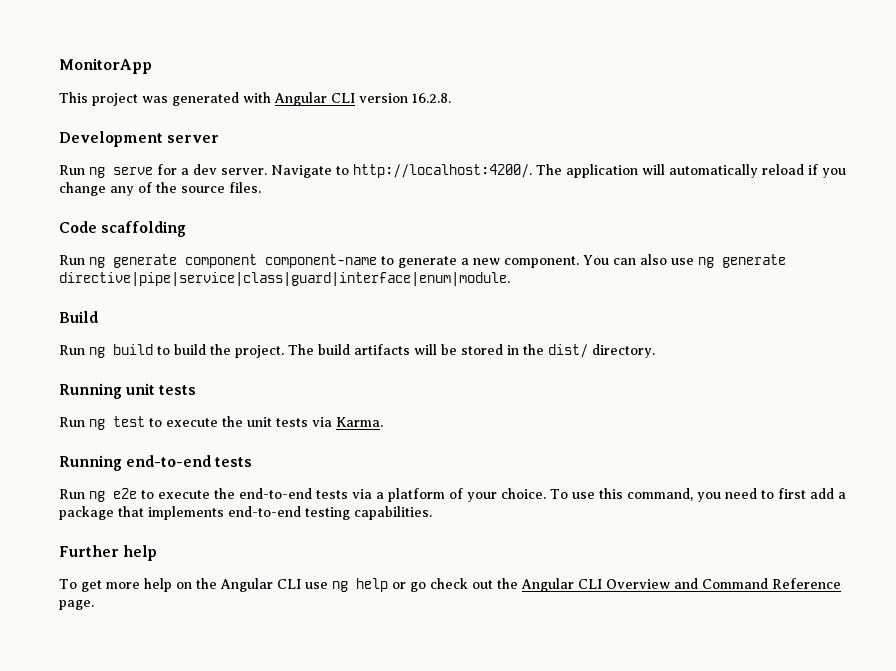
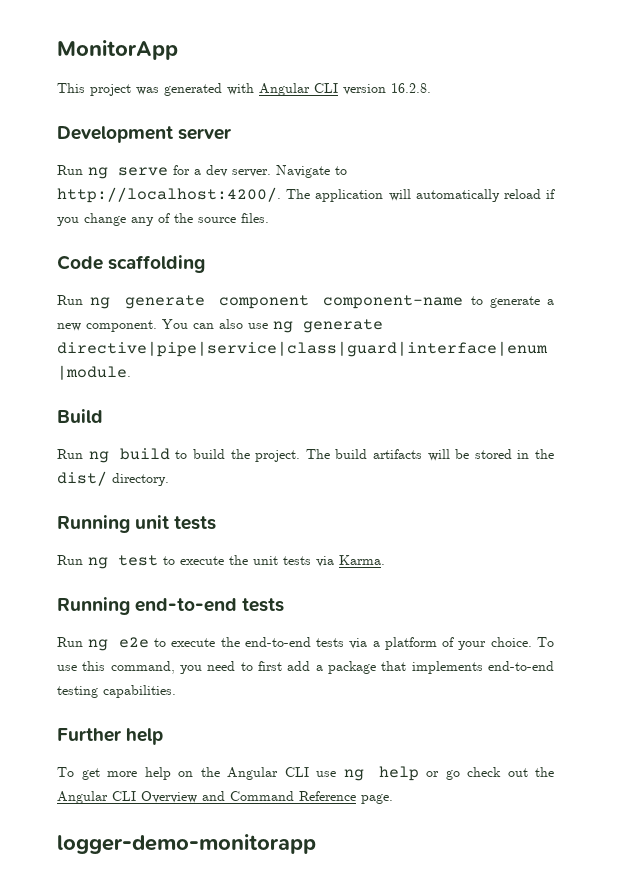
(94, 605) none -> [57,834,316,854] // logger-demo-monitorapp

